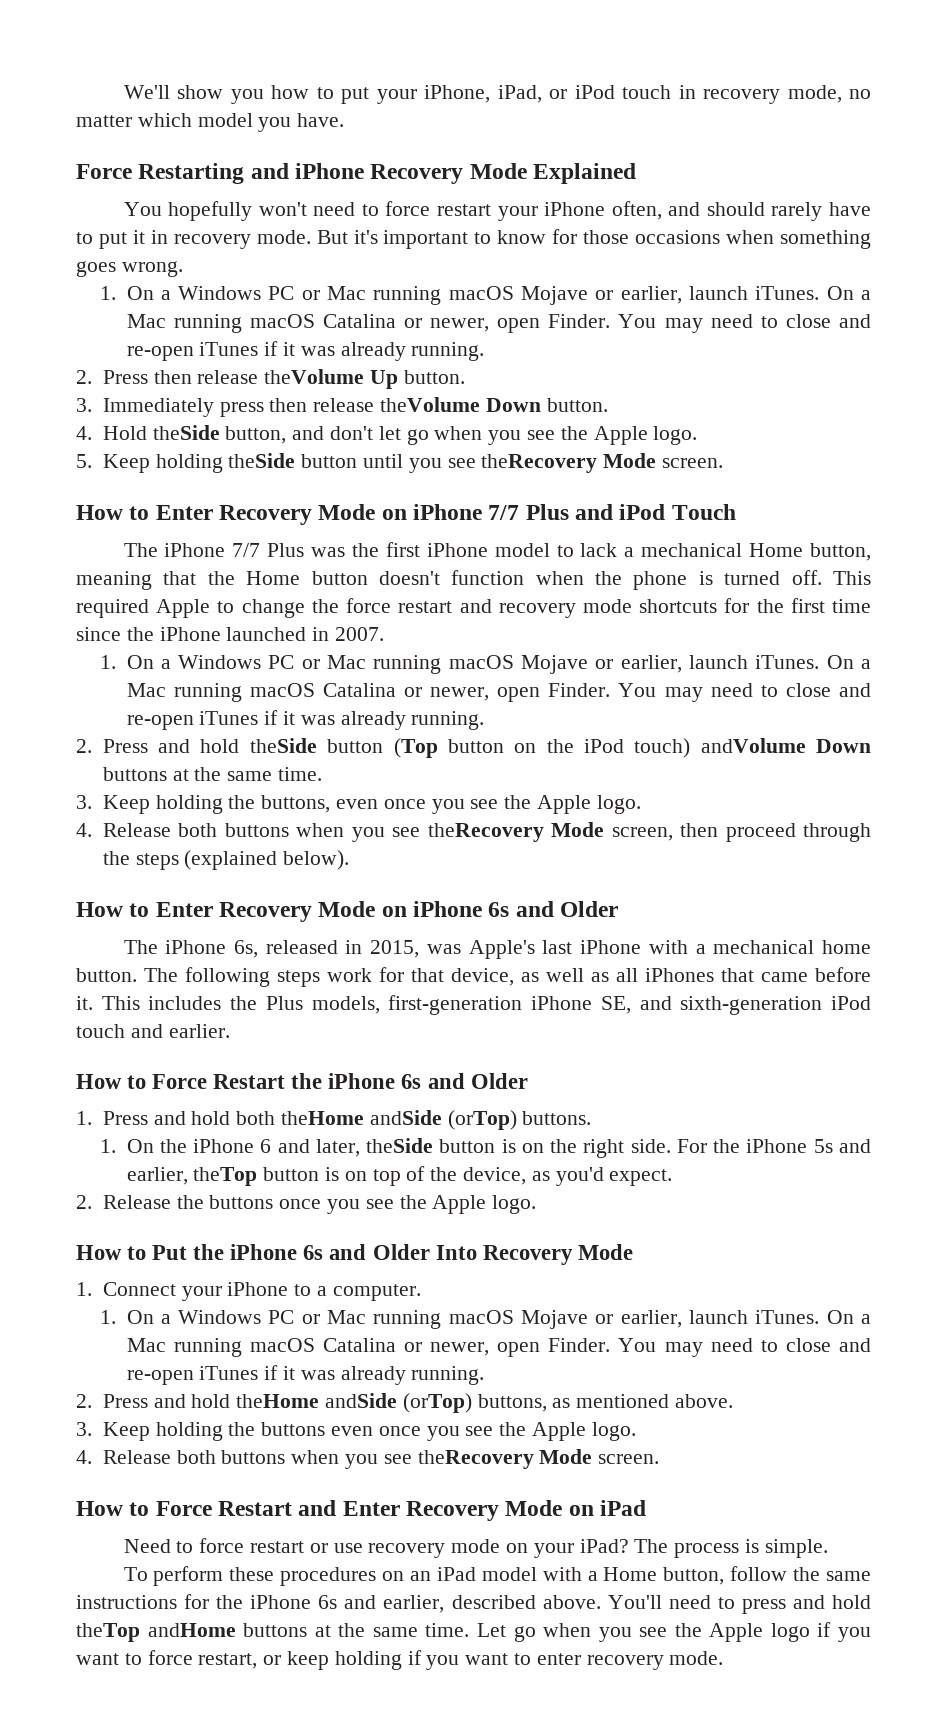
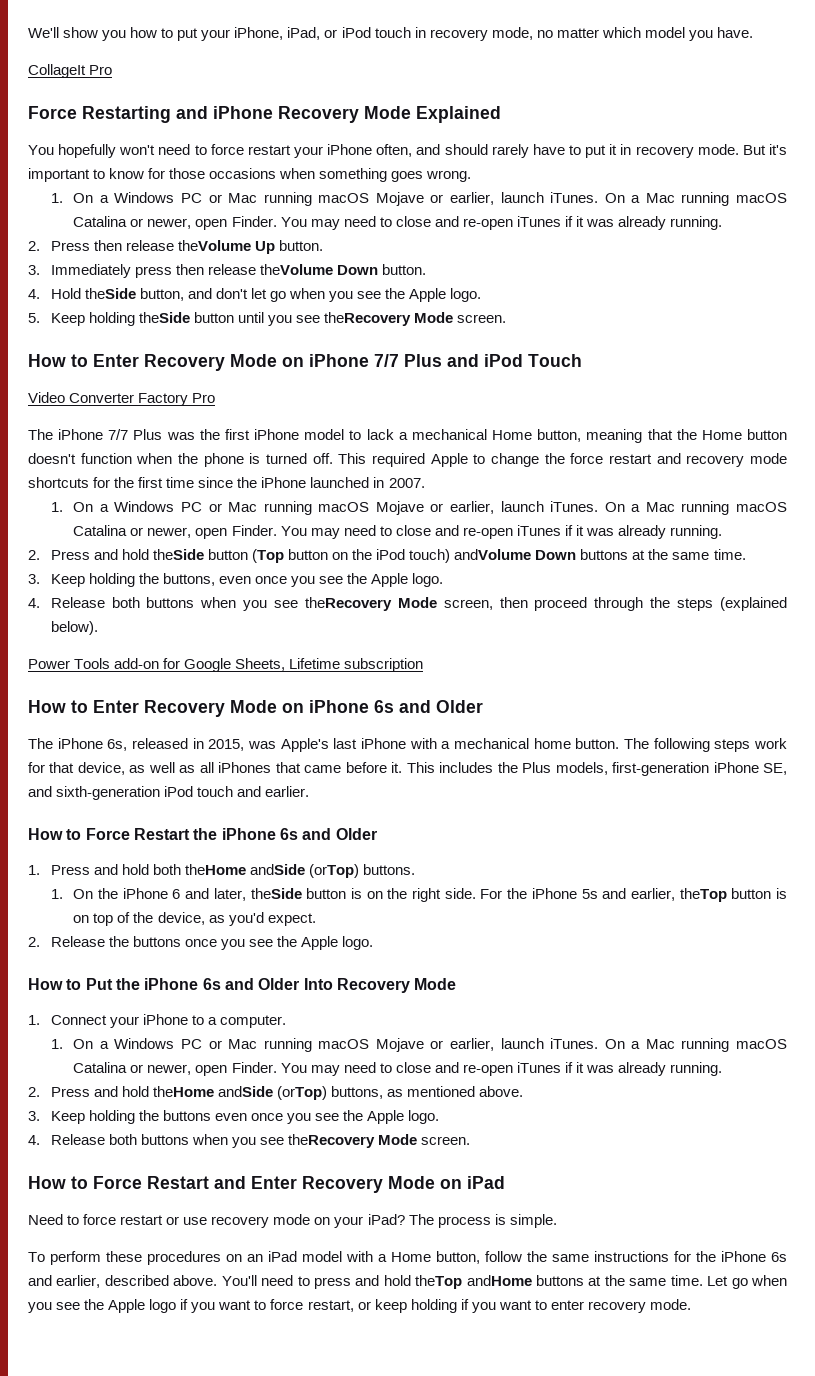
(345, 120) none -> [28,64,113,78] // CollageIt Pro
(736, 512) none -> [28,392,216,406] // Video Converter Factory Pro
(350, 860) none -> [28,658,424,672] // Power Tools add-on for Google Sheets, Lifetime subscription

